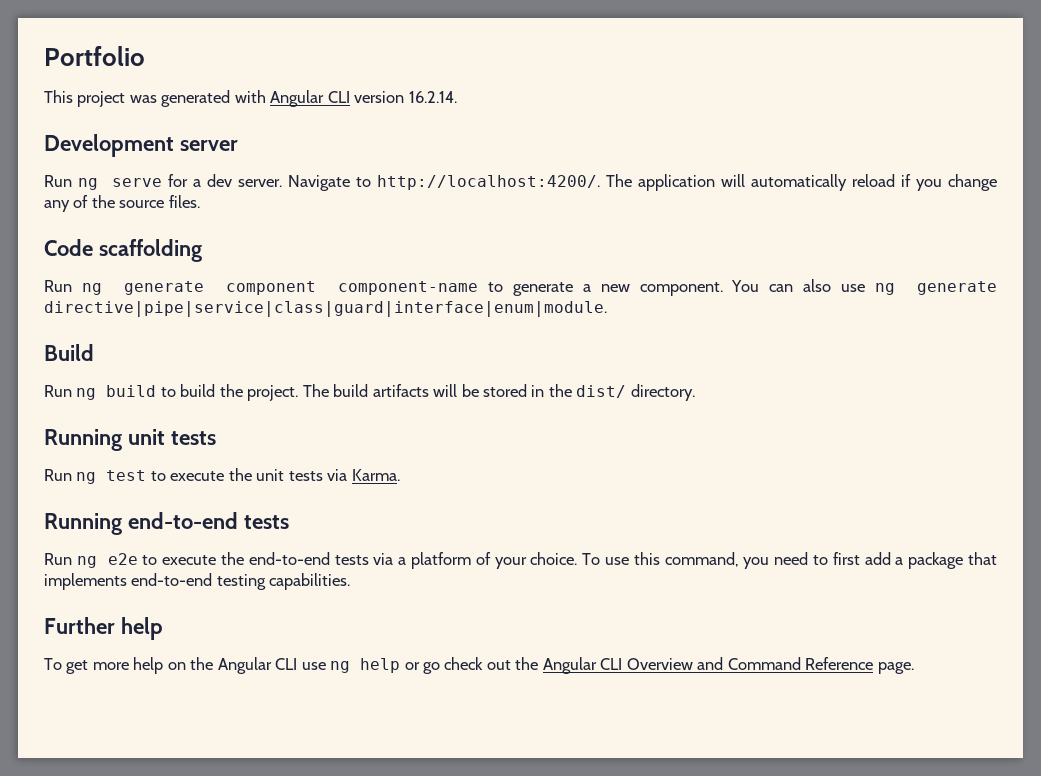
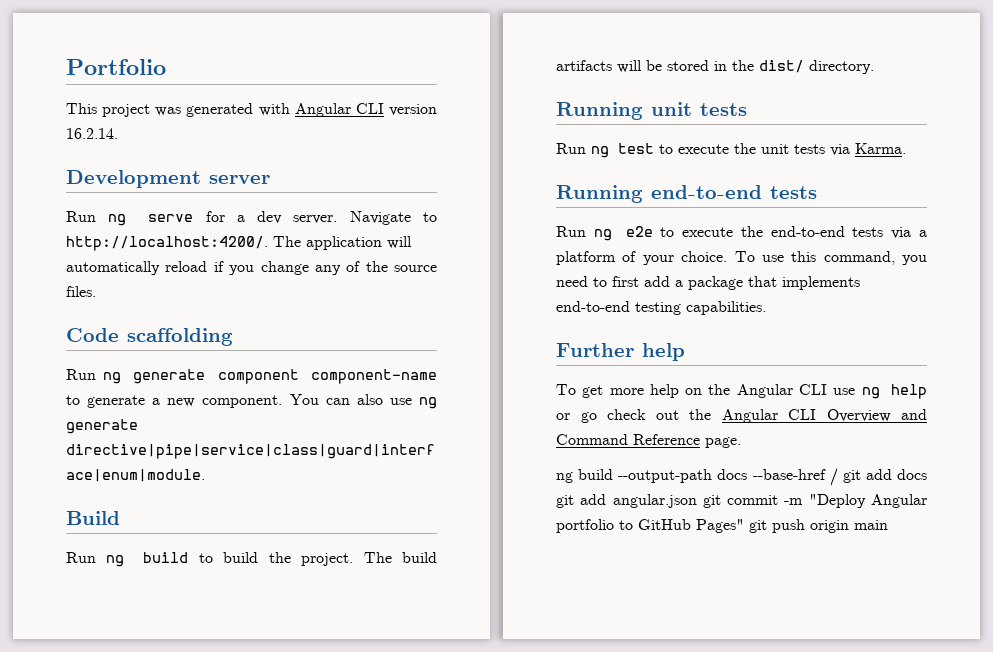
(914, 668) none -> [556,468,927,486] [556,494,927,508] [556,519,888,533] // ng build --output-path docs --base-href / git add docs git add angular.json git commit -m "Deploy Angular portfolio to GitHub Pages" git push origin main

